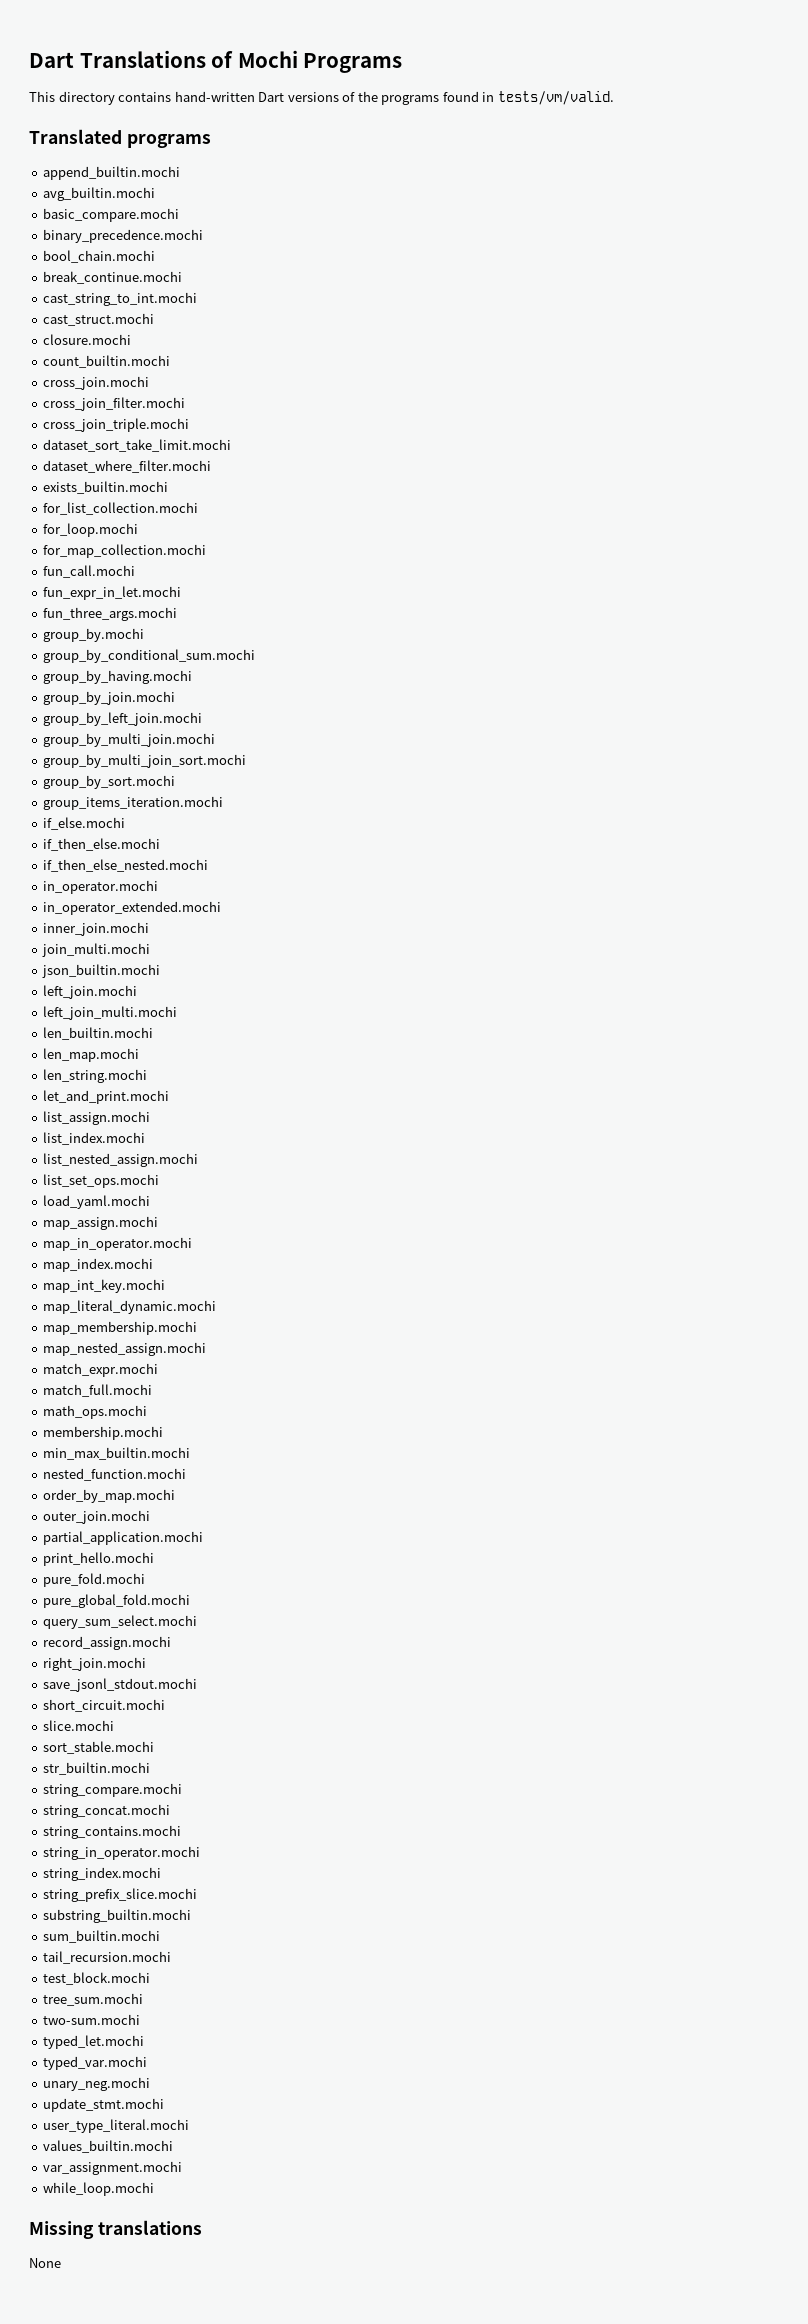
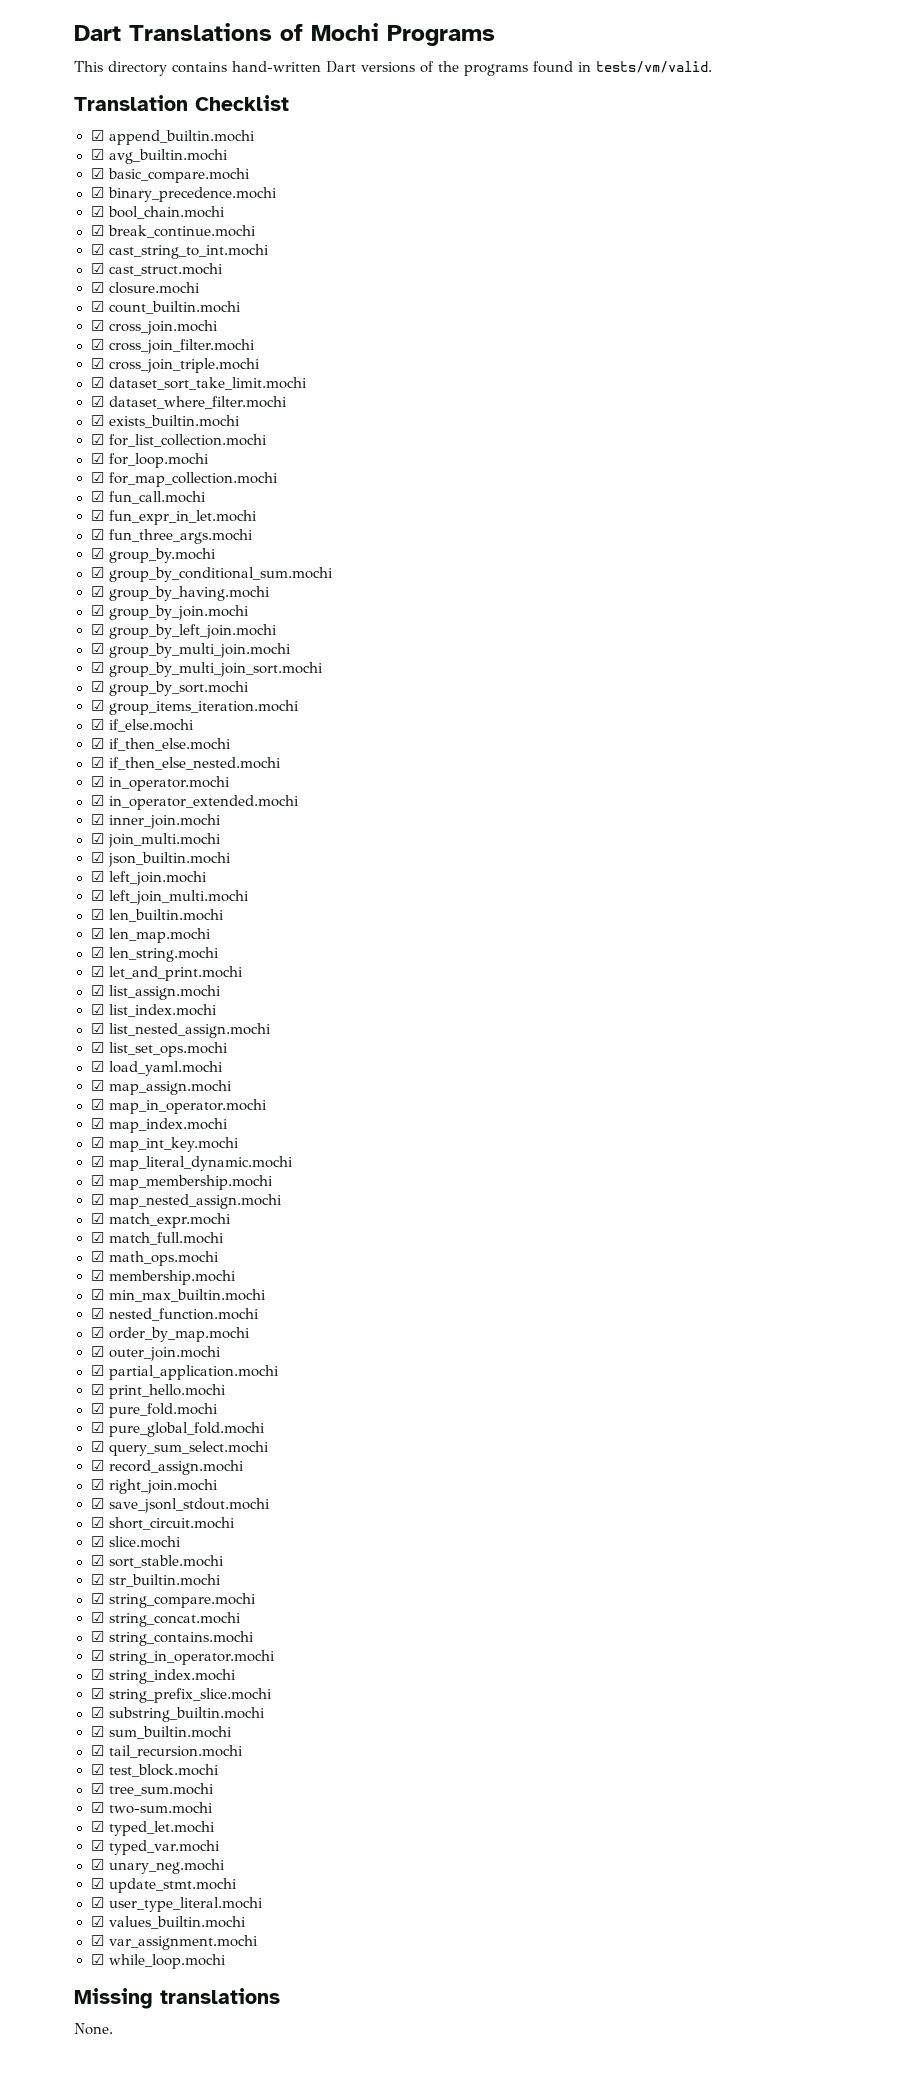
[29,129,211,148] Translated programs // -> [74,95,289,111] [90,130,104,141] Translation Checklist // ☑
(181, 173) none -> [90,149,104,160] ☑
(156, 194) none -> [90,168,104,179] ☑
(180, 215) none -> [90,187,104,198] ☑
(204, 236) none -> [90,206,104,217] ☑
(156, 256) none -> [90,225,104,236] ☑
(183, 277) none -> [90,244,104,255] ☑
(198, 299) none -> [90,263,104,274] ☑
(155, 319) none -> [90,282,104,293] ☑
(132, 339) none -> [90,301,104,312] ☑
(171, 361) none -> [90,320,104,331] ☑
(150, 383) none -> [90,339,104,350] ☑
(186, 404) none -> [90,358,104,369] ☑
(190, 425) none -> [90,377,104,388] ☑
(232, 445) none -> [90,396,104,407] ☑
(212, 466) none -> [90,415,104,426] ☑
(169, 487) none -> [90,434,104,445] ☑
(199, 508) none -> [90,453,104,464] ☑
(139, 530) none -> [90,472,104,483] ☑
(207, 551) none -> [90,491,104,502] ☑
(136, 571) none -> [90,510,104,521] ☑
(182, 593) none -> [90,529,104,540] ☑
(178, 614) none -> [90,548,104,559] ☑
(145, 635) none -> [90,567,104,578] ☑
(256, 656) none -> [90,586,104,597] ☑
(193, 677) none -> [90,605,104,616] ☑
(176, 698) none -> [90,624,104,635] ☑
(203, 719) none -> [90,643,104,654] ☑
(216, 740) none -> [90,662,104,673] ☑
(247, 761) none -> [90,681,104,692] ☑
(176, 782) none -> [90,700,104,711] ☑
(224, 803) none -> [90,719,104,730] ☑
(126, 823) none -> [90,738,104,749] ☑
(161, 844) none -> [90,757,104,768] ☑
(209, 865) none -> [90,776,104,787] ☑
(159, 887) none -> [90,795,104,806] ☑
(222, 908) none -> [90,814,104,825] ☑
(150, 929) none -> [90,833,104,844] ☑
(151, 950) none -> [90,852,104,863] ☑
(161, 971) none -> [90,871,104,882] ☑
(138, 992) none -> [90,890,104,901] ☑
(178, 1013) none -> [90,909,104,920] ☑
(154, 1033) none -> [90,928,104,939] ☑
(140, 1055) none -> [90,947,104,958] ☑
(148, 1076) none -> [90,966,104,977] ☑
(170, 1097) none -> [90,985,104,996] ☑
(151, 1118) none -> [90,1004,104,1015] ☑
(146, 1138) none -> [90,1023,104,1034] ☑
(199, 1160) none -> [90,1042,104,1053] ☑
(160, 1181) none -> [90,1061,104,1072] ☑
(151, 1202) none -> [90,1080,104,1091] ☑
(159, 1223) none -> [90,1099,104,1110] ☑
(193, 1244) none -> [90,1118,104,1129] ☑
(154, 1265) none -> [90,1137,104,1148] ☑
(166, 1286) none -> [90,1156,104,1167] ☑
(217, 1307) none -> [90,1175,104,1186] ☑
(198, 1328) none -> [90,1194,104,1205] ☑
(207, 1349) none -> [90,1213,104,1224] ☑
(159, 1370) none -> [90,1232,104,1243] ☑
(153, 1390) none -> [90,1251,104,1262] ☑
(148, 1412) none -> [90,1270,104,1281] ☑
(164, 1433) none -> [90,1289,104,1300] ☑
(191, 1453) none -> [90,1308,104,1319] ☑
(187, 1474) none -> [90,1327,104,1338] ☑
(176, 1496) none -> [90,1346,104,1357] ☑
(151, 1517) none -> [90,1365,104,1376] ☑
(204, 1538) none -> [90,1384,104,1395] ☑
(155, 1559) none -> [90,1403,104,1414] ☑
(146, 1580) none -> [90,1422,104,1433] ☑
(191, 1601) none -> [90,1441,104,1452] ☑
(198, 1622) none -> [90,1460,104,1471] ☑
(172, 1643) none -> [90,1479,104,1490] ☑
(147, 1664) none -> [90,1498,104,1509] ☑
(198, 1685) none -> [90,1517,104,1528] ☑
(166, 1705) none -> [90,1536,104,1547] ☑
(115, 1725) none -> [90,1555,104,1566] ☑
(155, 1747) none -> [90,1574,104,1585] ☑
(151, 1768) none -> [90,1593,104,1604] ☑
(183, 1790) none -> [90,1612,104,1623] ☑
(171, 1811) none -> [90,1631,104,1642] ☑
(182, 1832) none -> [90,1650,104,1661] ☑
(201, 1853) none -> [90,1669,104,1680] ☑
(162, 1874) none -> [90,1688,104,1699] ☑
(198, 1895) none -> [90,1707,104,1718] ☑
(192, 1916) none -> [90,1726,104,1737] ☑
(161, 1936) none -> [90,1745,104,1756] ☑
(172, 1957) none -> [90,1764,104,1775] ☑
(151, 1978) none -> [90,1783,104,1794] ☑
(144, 1999) none -> [90,1802,104,1813] ☑
(141, 2019) none -> [90,1821,104,1832] ☑
(145, 2042) none -> [90,1840,104,1851] ☑
(148, 2063) none -> [90,1859,104,1870] ☑
(151, 2084) none -> [90,1878,104,1889] ☑
(165, 2105) none -> [90,1897,104,1908] ☑
(190, 2126) none -> [90,1916,104,1927] ☑
(174, 2146) none -> [90,1935,104,1946] ☑
(183, 2168) none -> [90,1954,104,1965] ☑
[29,2258,61,2268] // None -> [74,2023,113,2035] // None.

